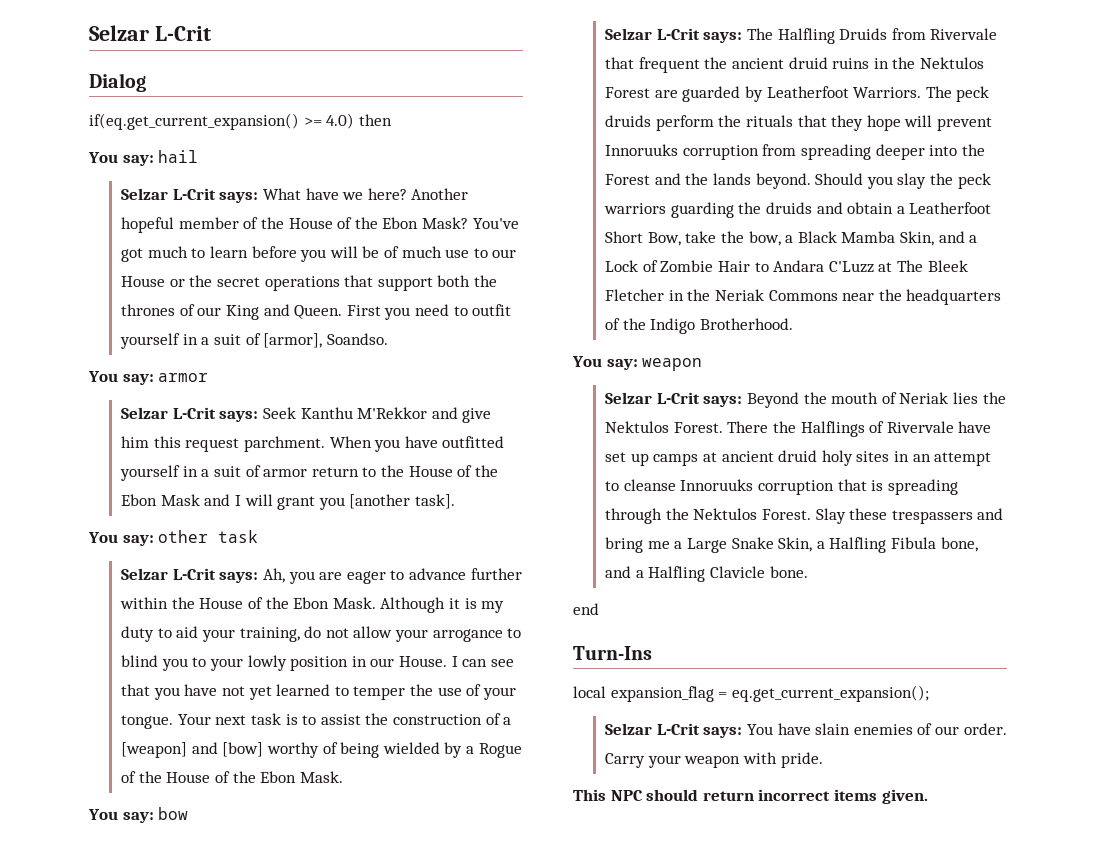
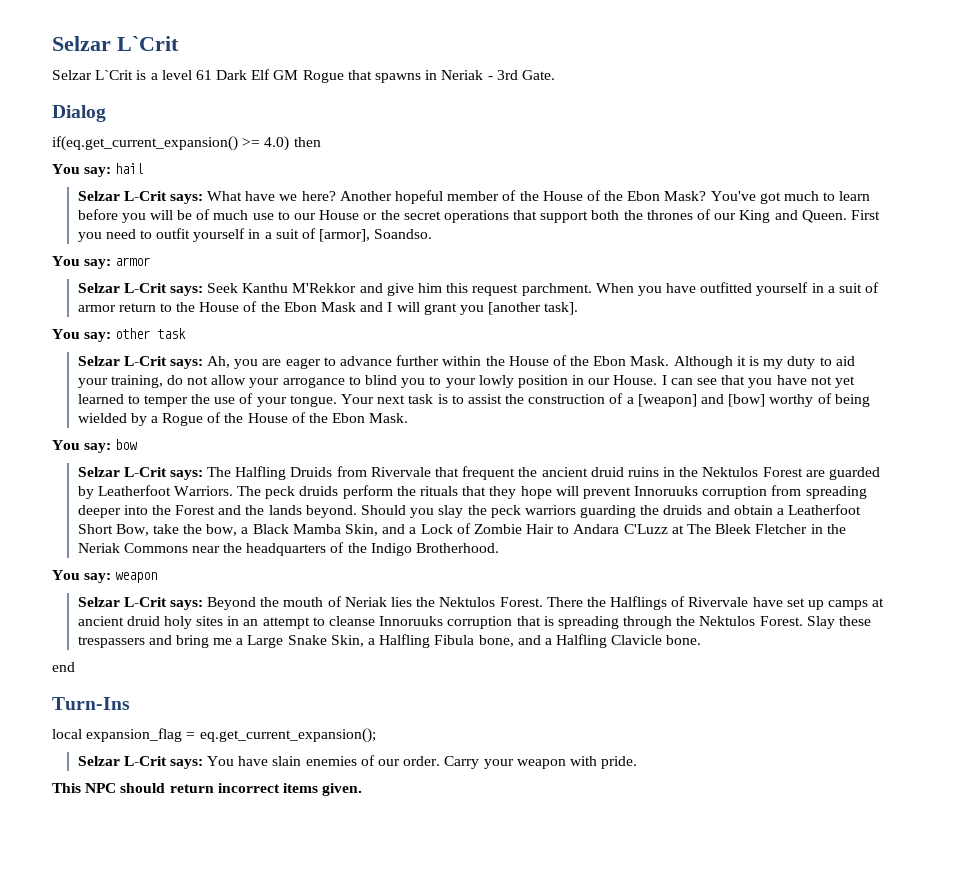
[89,25,211,41] Selzar L-Crit -> [52,36,179,51] [52,69,555,83] Selzar L`Crit // Selzar L`Crit is a level 61 Dark Elf GM Rogue that spawns in Neriak - 3rd Gate.

